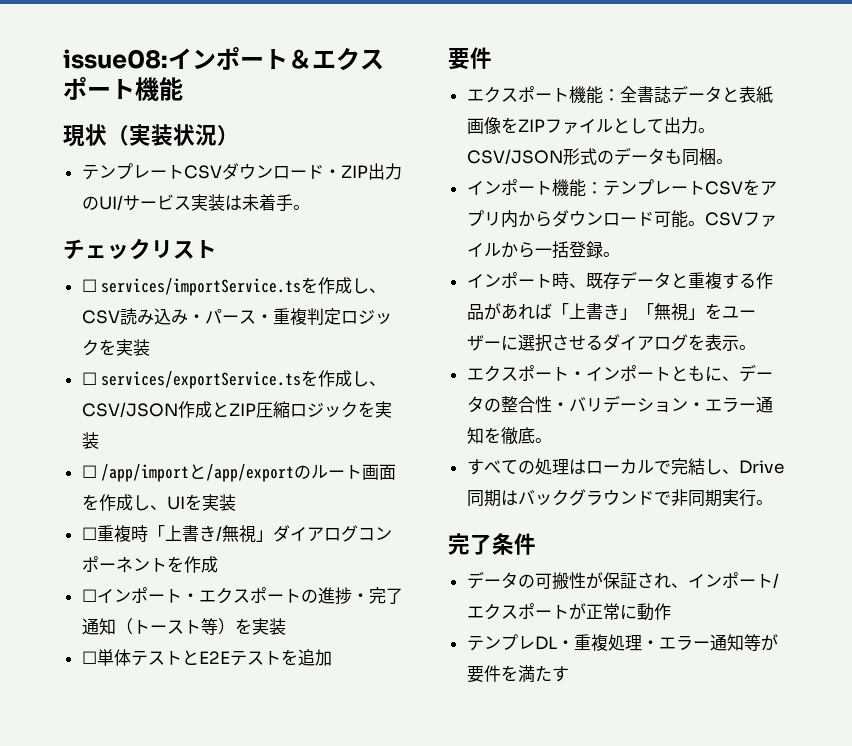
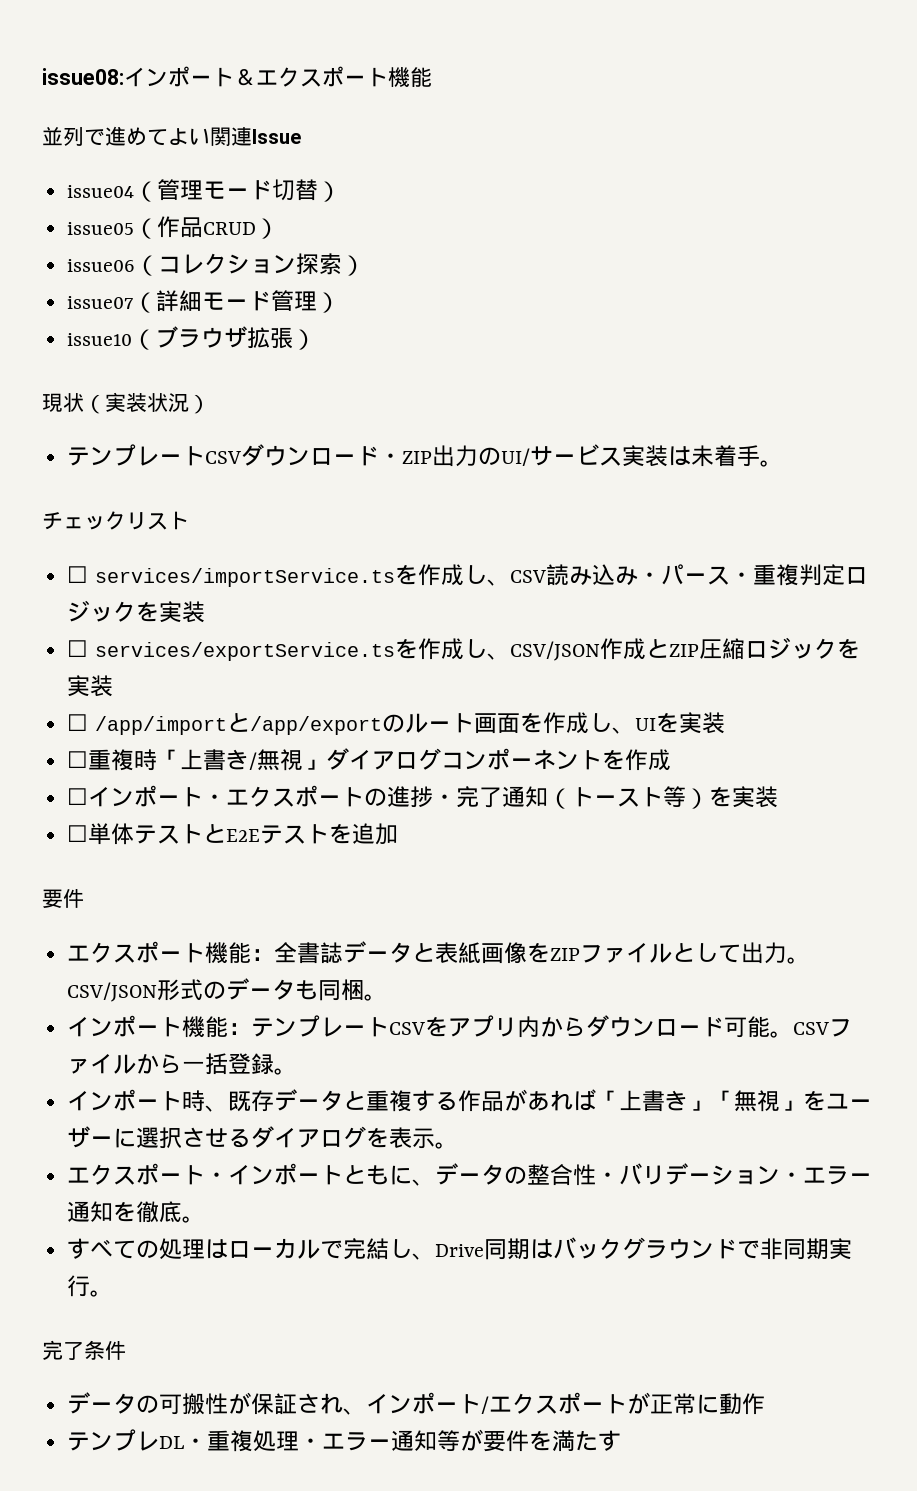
(183, 89) none -> [42,126,301,146] [67,179,342,202] [67,216,280,239] [67,253,366,276] [67,290,341,313] [67,326,317,350] // 並列で進めてよい関連Issue // issue04（管理モード切替） // issue05（作品CRUD） // issue06（コレクション探索） // issue07（詳細モード管理） // issue10（ブラウザ拡張）

